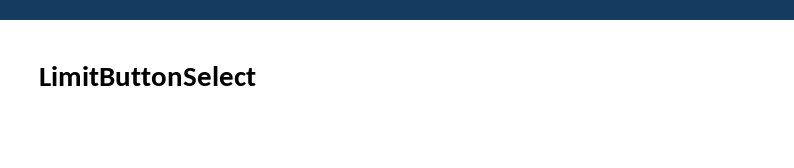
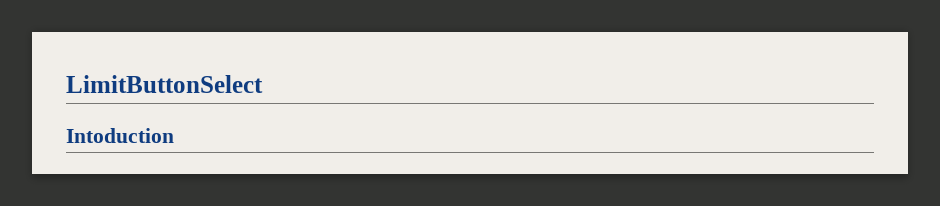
(256, 76) none -> [66,128,174,143] // Intoduction

